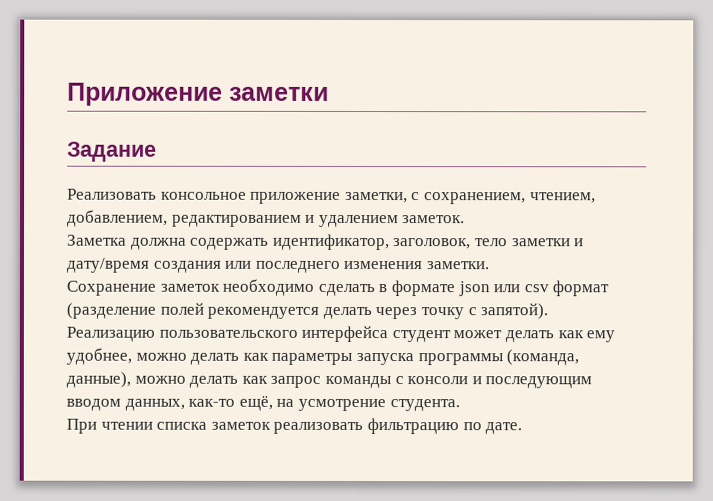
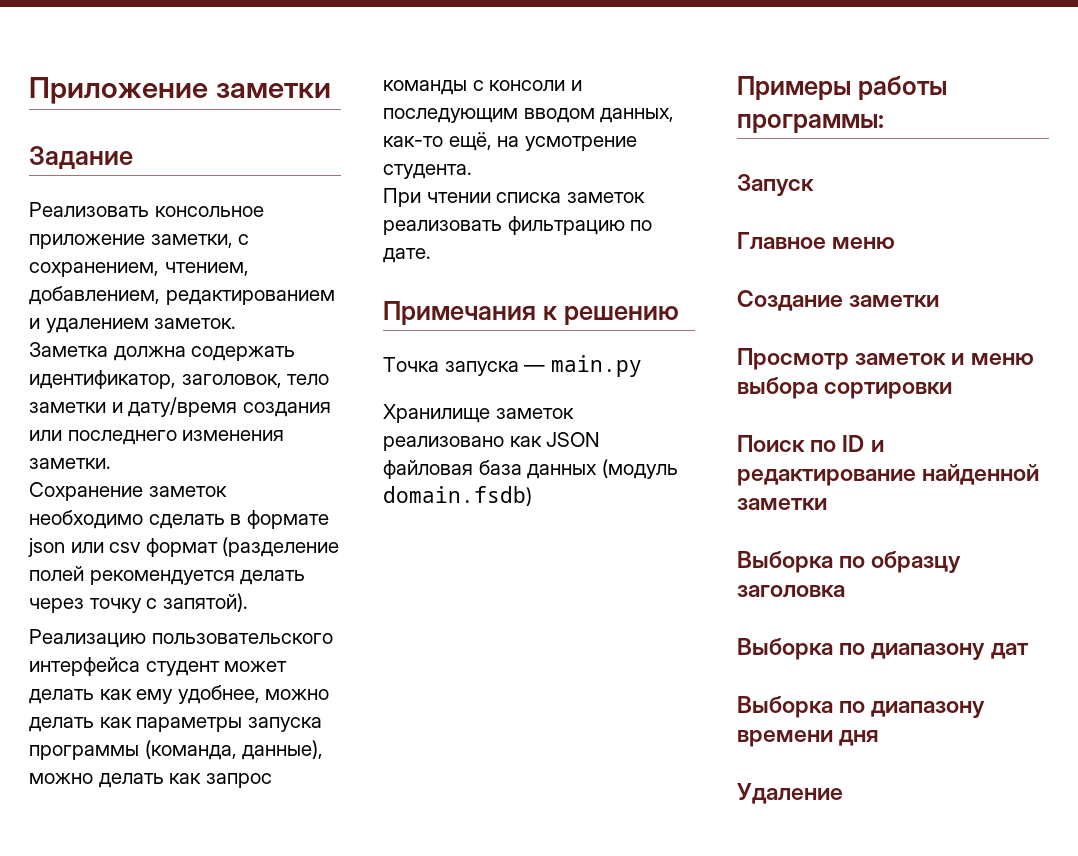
(523, 428) none -> [383,301,679,325] [383,355,642,377] [383,404,574,423] [383,432,601,451] [383,459,678,479] [383,486,532,506] [737,76,947,100] [737,114,884,133] [737,174,814,196] [737,232,896,249] [737,290,940,311] [737,348,1034,370] [737,377,953,399] [737,435,884,452] [737,464,1040,486] [737,498,827,510] [737,551,962,573] [737,585,845,597] [737,638,1029,660] [737,696,986,718] [737,730,880,747] [737,783,843,804] // Примечания к решению // Точка запуска — main.py // Хранилище заметок реализовано как JSON файловая база данных (модуль domain.fsdb) // Примеры работы программы: // Запуск // Главное меню // Создание заметки // Просмотр заметок и меню выбора сортировки // Поиск по ID и редактирование найденной заметки // Выборка по образцу заголовка // Выборка по диапазону дат // Выборка по диапазону времени дня // Удаление

